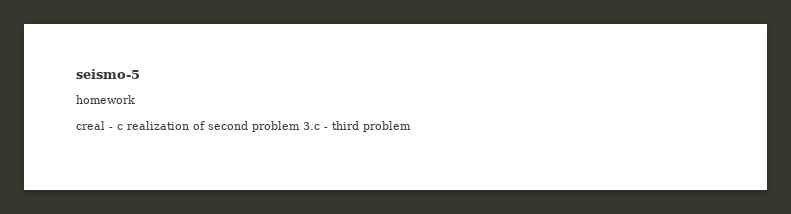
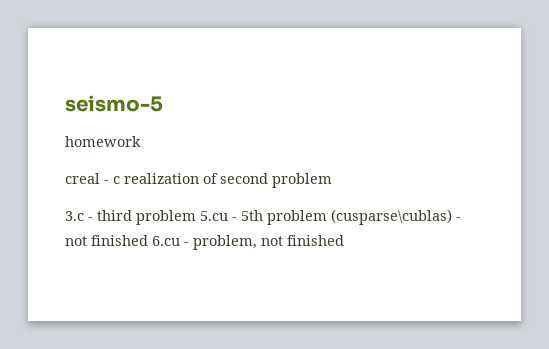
(300, 126) none -> (332, 180) //
(411, 126) none -> [200,209,461,225] [65,235,344,250] 5.cu - 5th problem (cusparse\cublas) - not finished 6.cu - problem, not finished

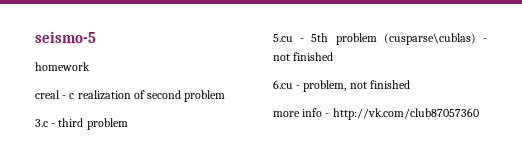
(196, 217) none -> (128, 124) //
(148, 240) none -> (334, 56) //
(344, 240) none -> [273,108,479,120] // more info - http://vk.com/club87057360

